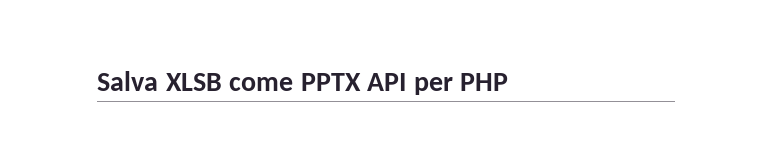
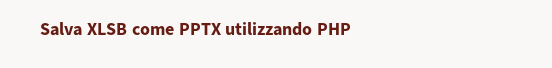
[367,73,453,95] API per -> [225,22,313,36] utilizzando

